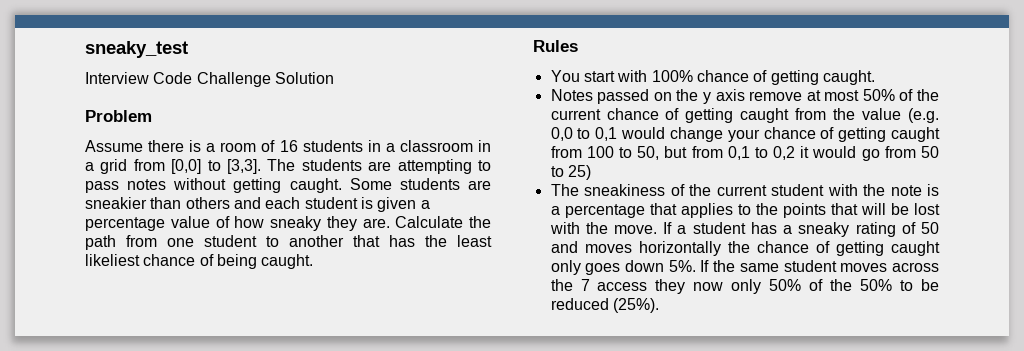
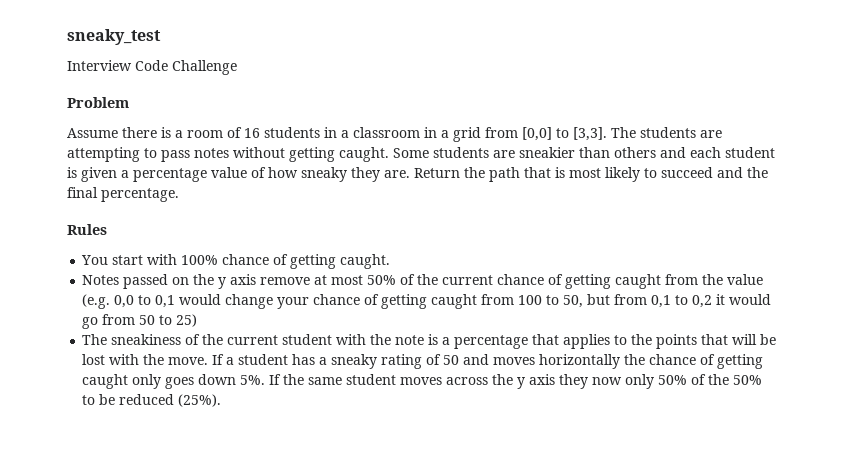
[274,72,334,84] Solution -> (237, 67) none
[395,216,464,228] Calculate -> [414,168,460,178] Return
[126,235,492,247] [85,254,314,269] from one student to another that has the least likeliest chance of being caught. -> [524,167,768,182] [67,187,179,202] that is most likely to succeed and the final percentage.
[580,279,648,291] 7 access -> [517,374,556,389] y axis

